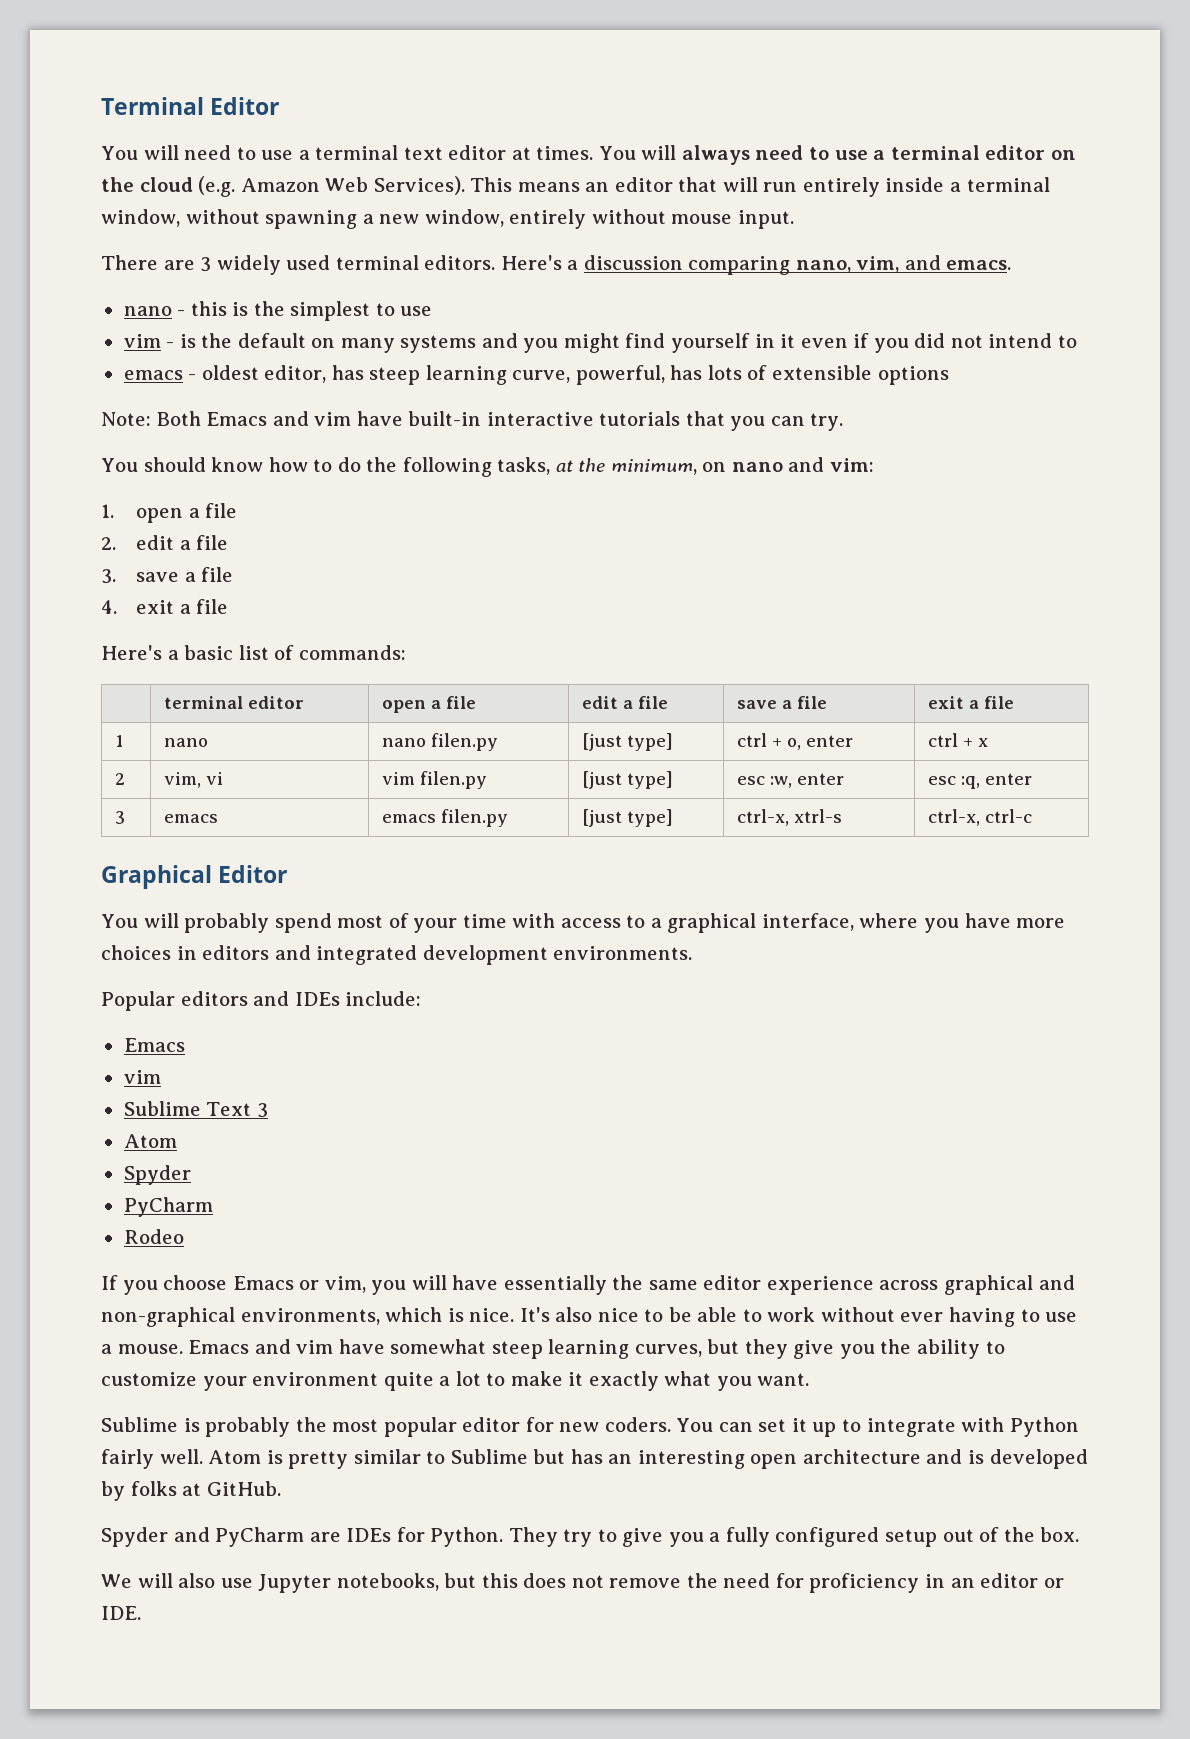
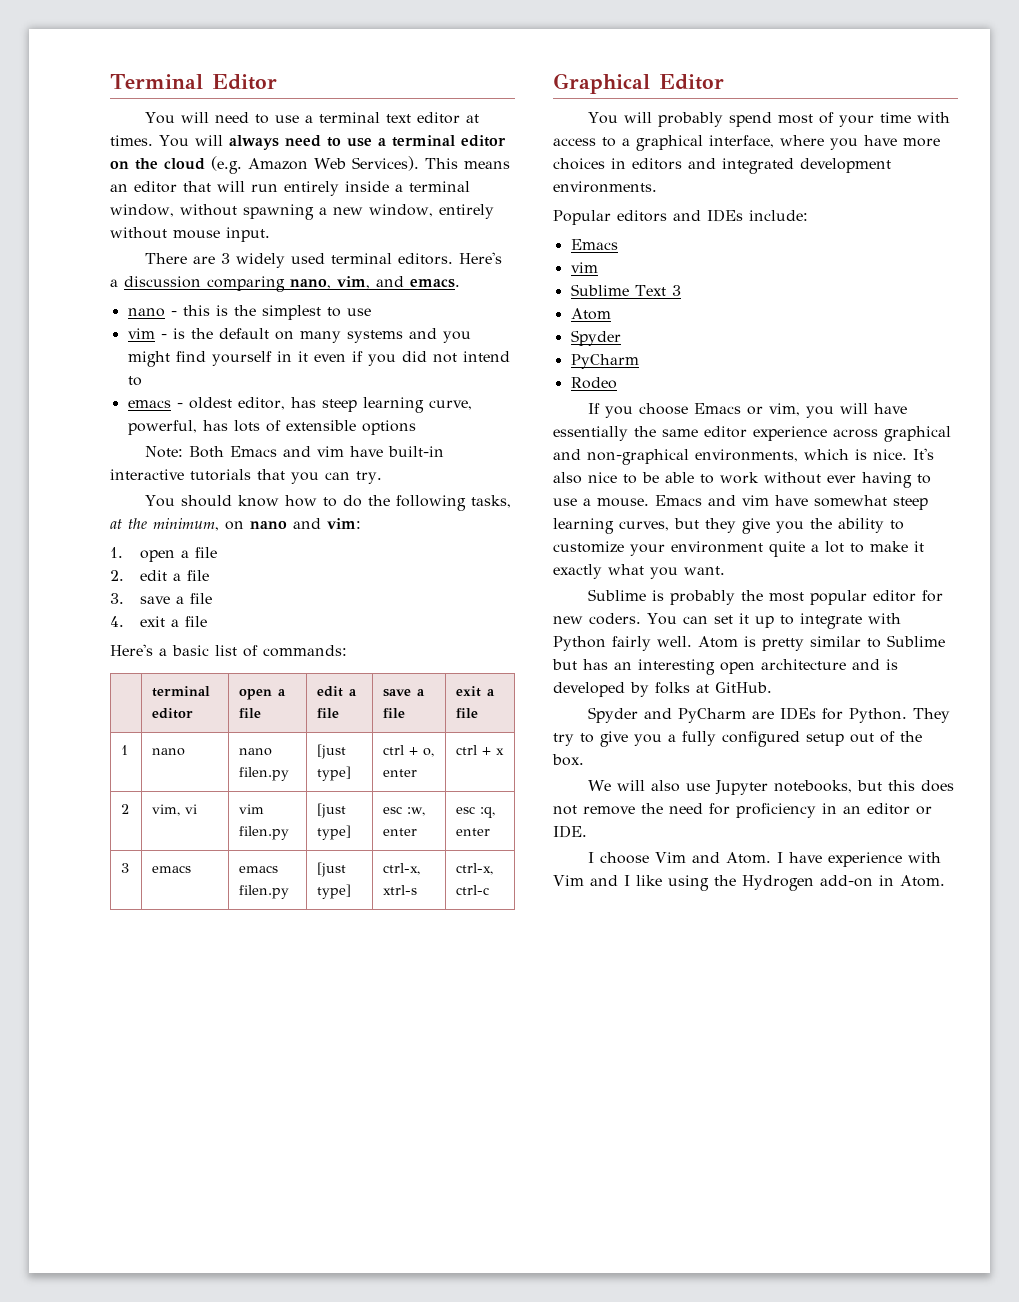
(141, 1613) none -> [588,852,942,867] [553,875,945,891] // I choose Vim and Atom. I have experience with Vim and I like using the Hydrogen add-on in Atom.

